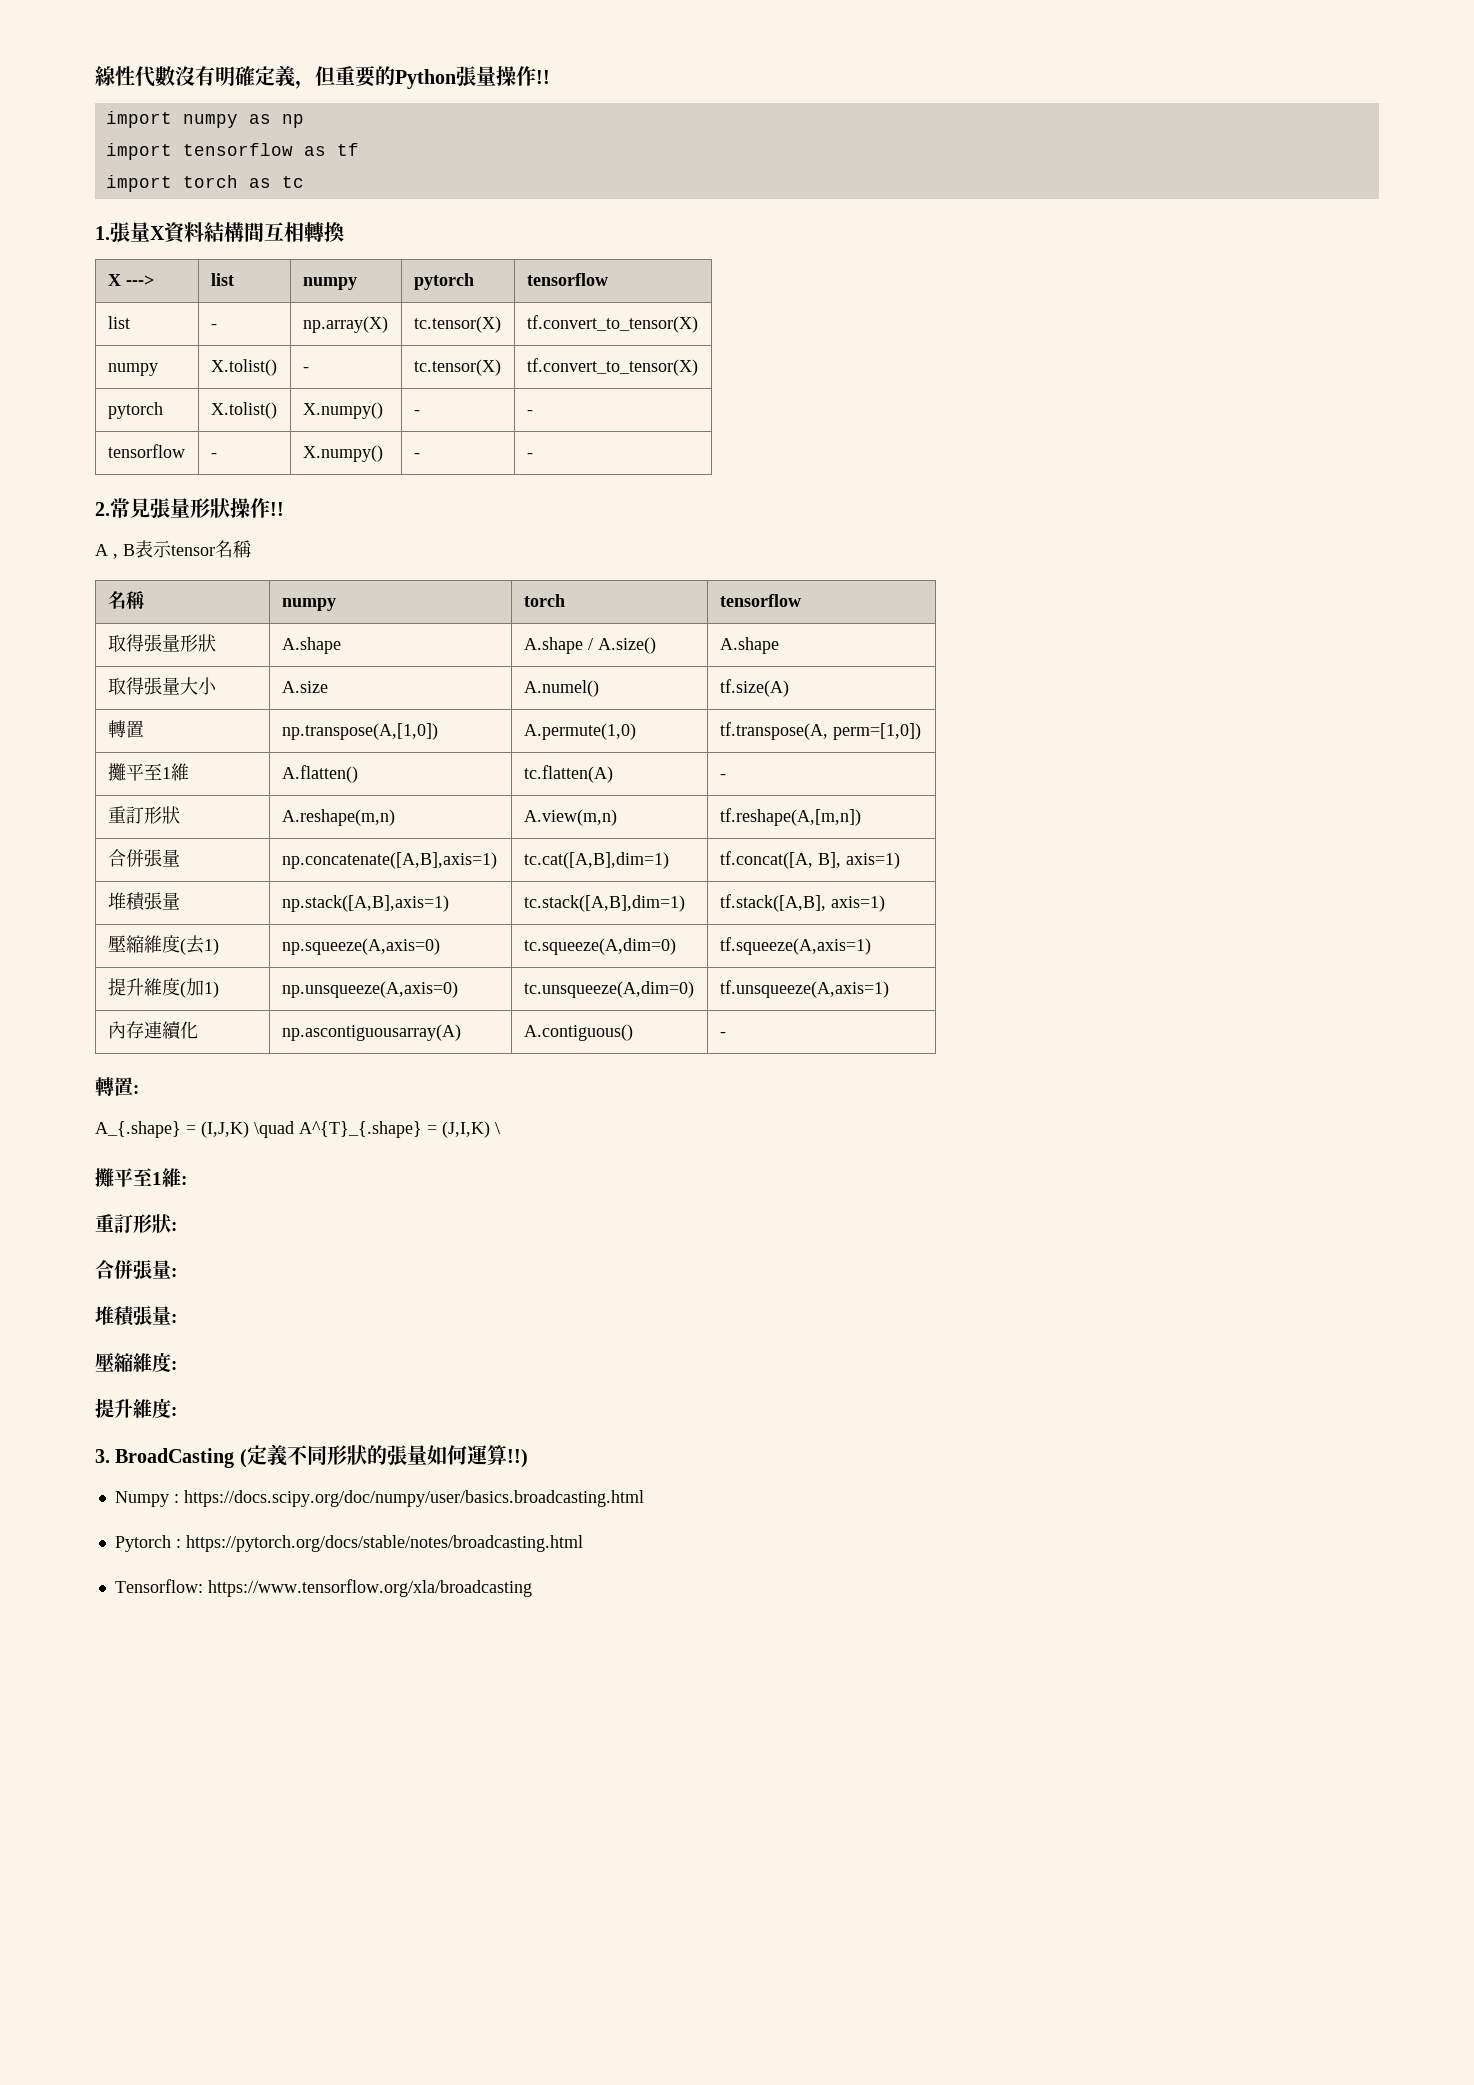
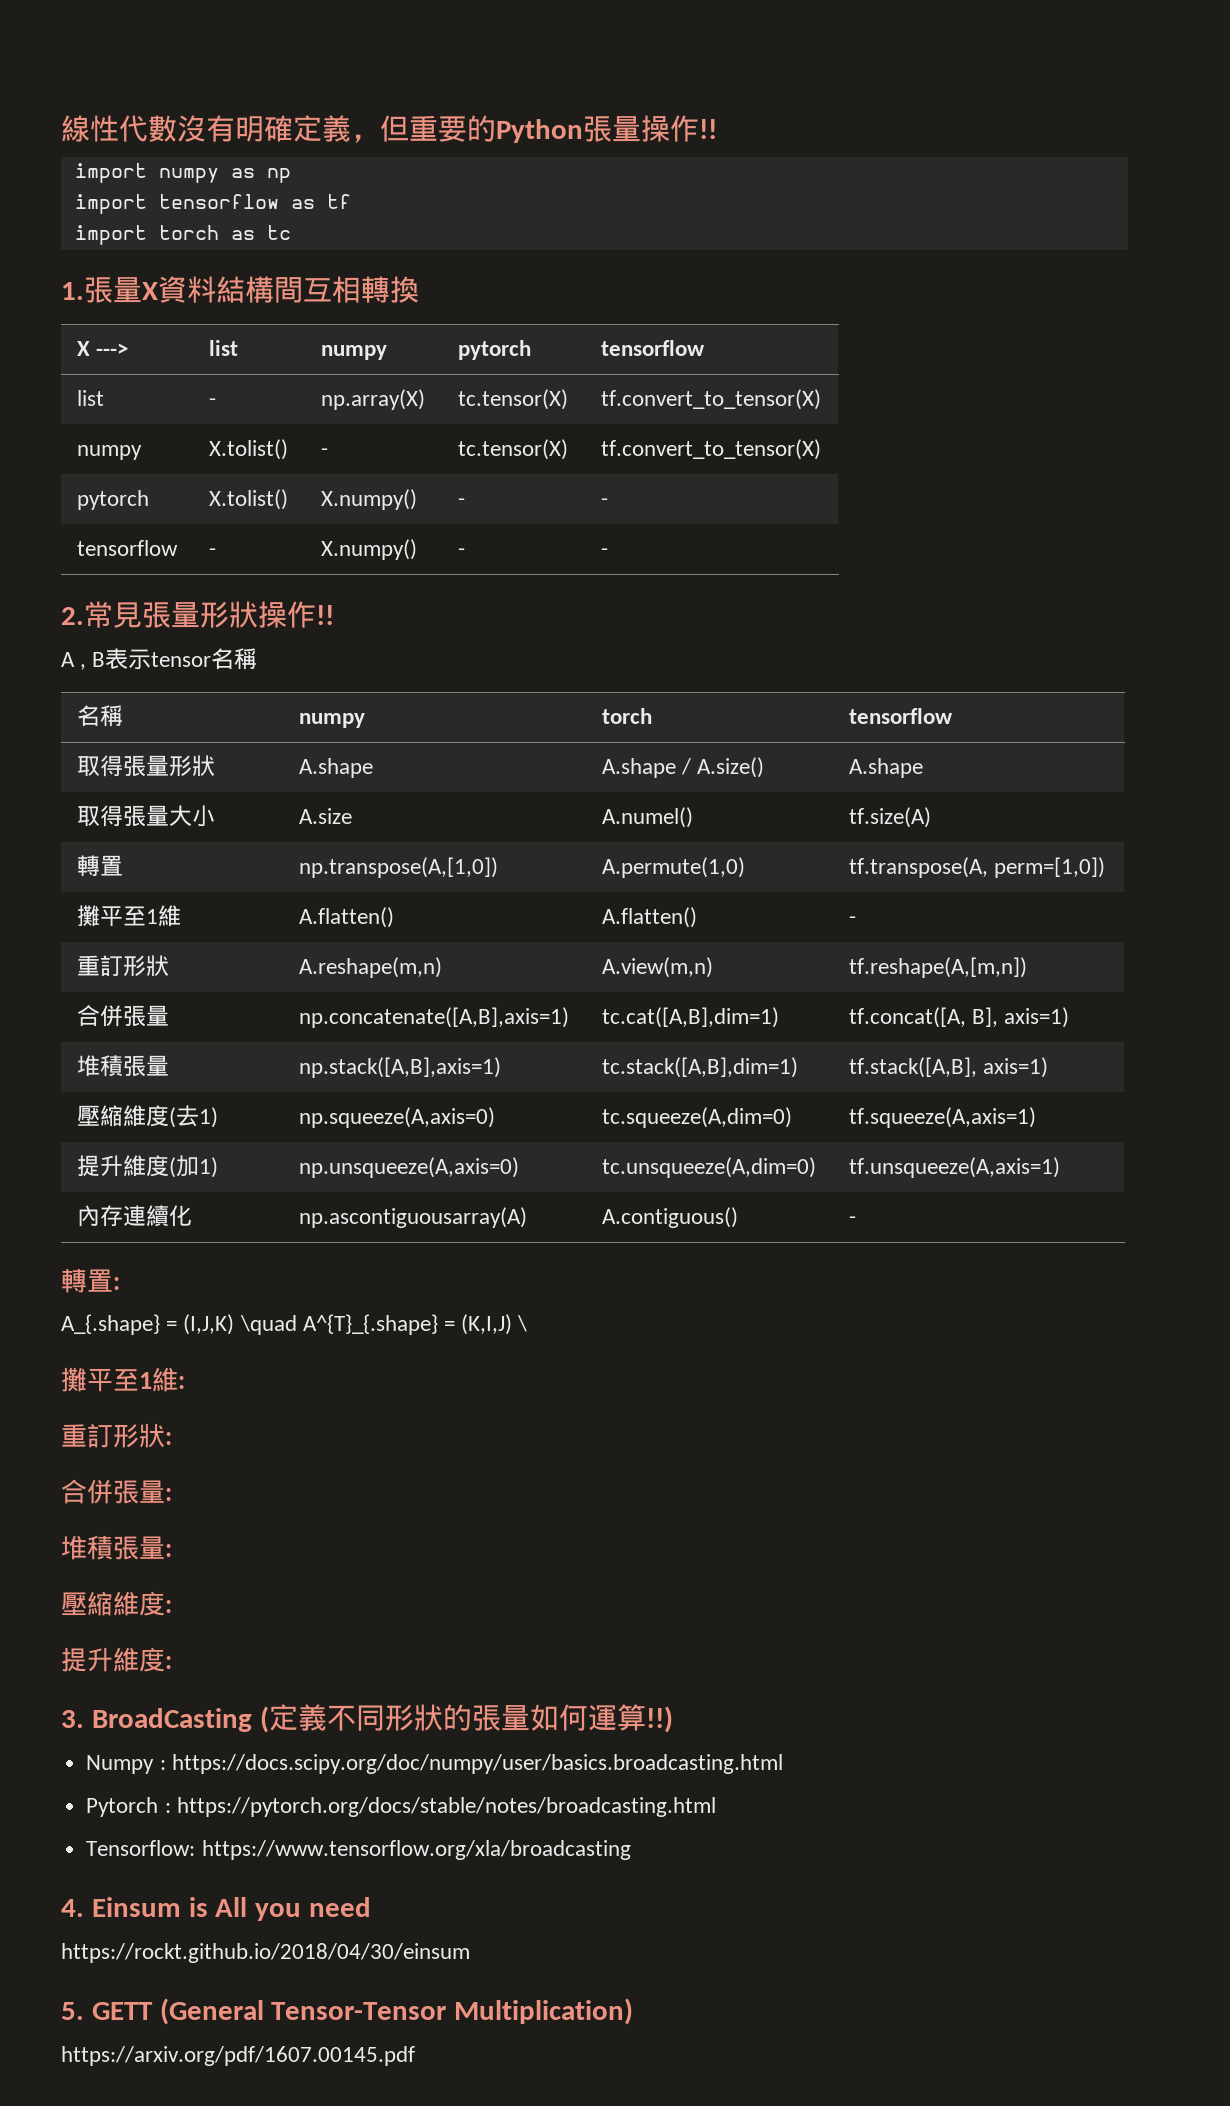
[523,765,613,783] tc.flatten(A) -> [601,907,697,928] A.flatten()
[442,1121,490,1138] (J,I,K) -> [461,1314,513,1335] (K,I,J)
(532, 1588) none -> [61,1897,372,1921] [61,1943,470,1963] [61,1998,634,2025] [61,2046,415,2066] // 4. Einsum is All you need // https://rockt.github.io/2018/04/30/einsum // 5. GETT (General Tensor-Tensor Multiplication) // https://arxiv.org/pdf/1607.00145.pdf

